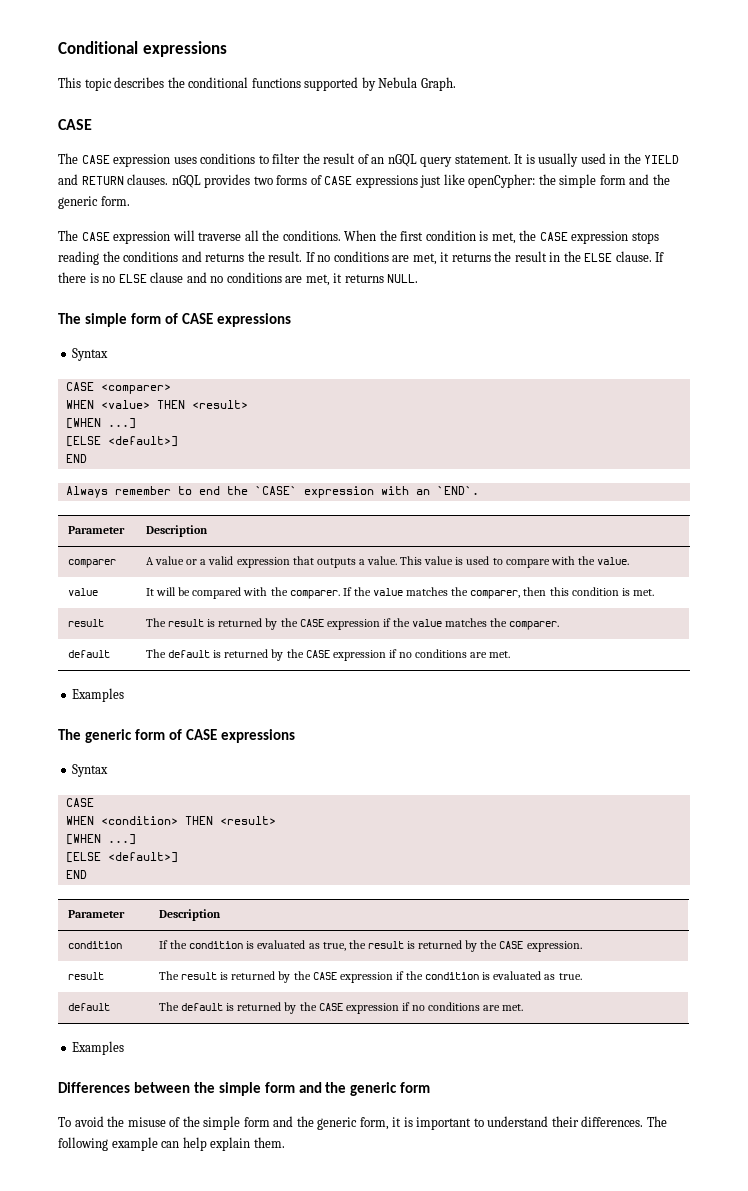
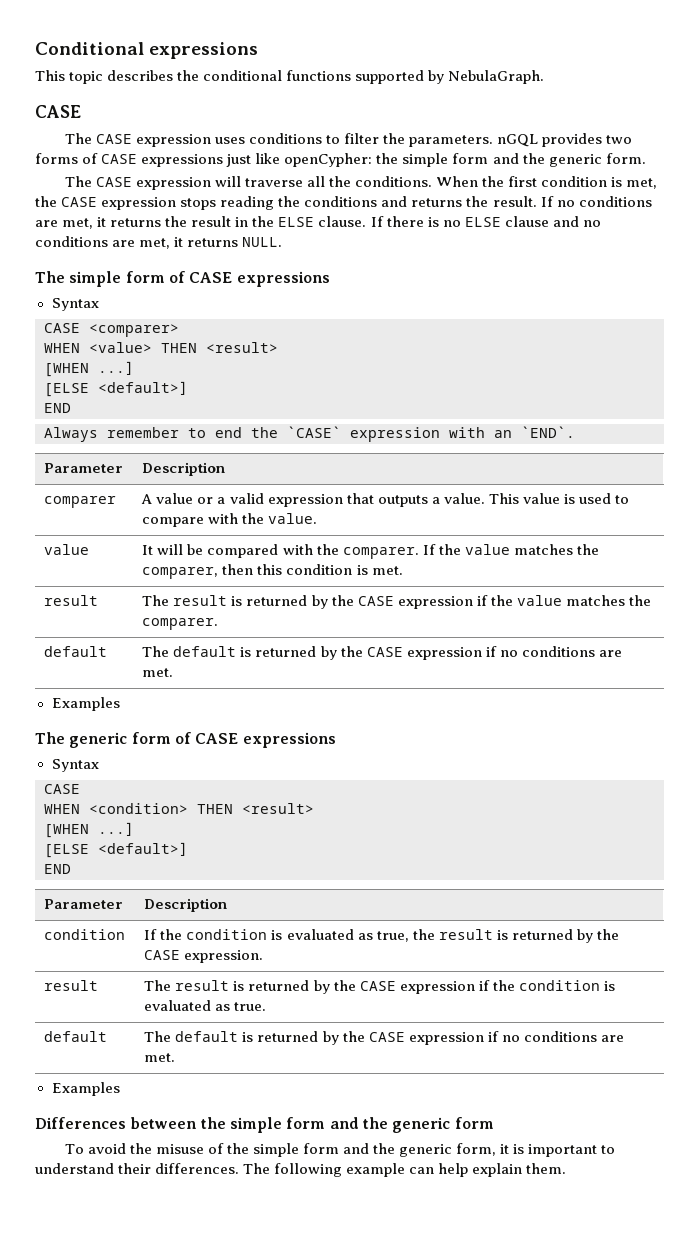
[378,77,456,91] Nebula Graph. -> [448,70,545,84] NebulaGraph.
[323,153,680,167] [58,174,169,185] result of an nGQL query statement. It is usually used in the YIELD and RETURN clauses. -> [409,135,494,147] parameters.

